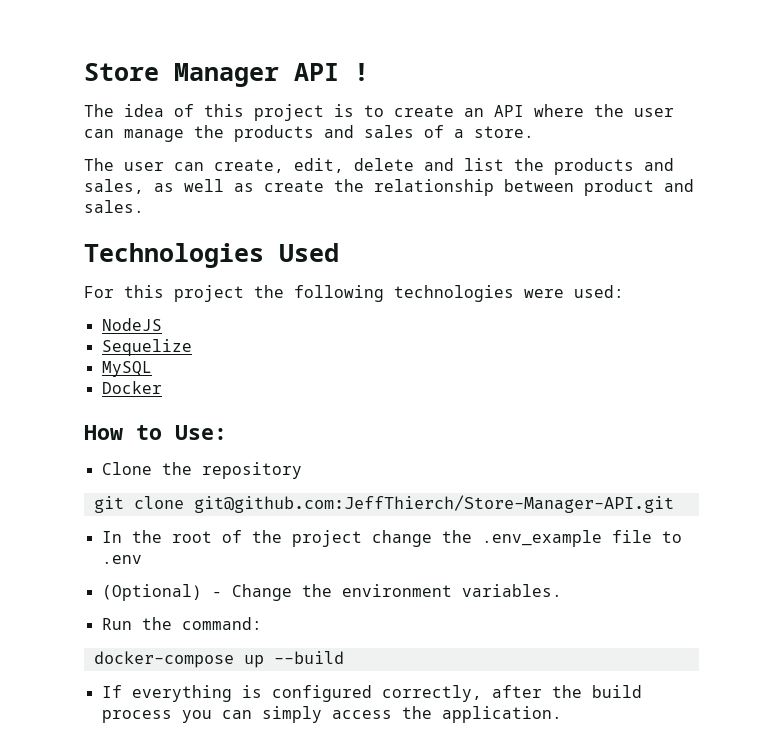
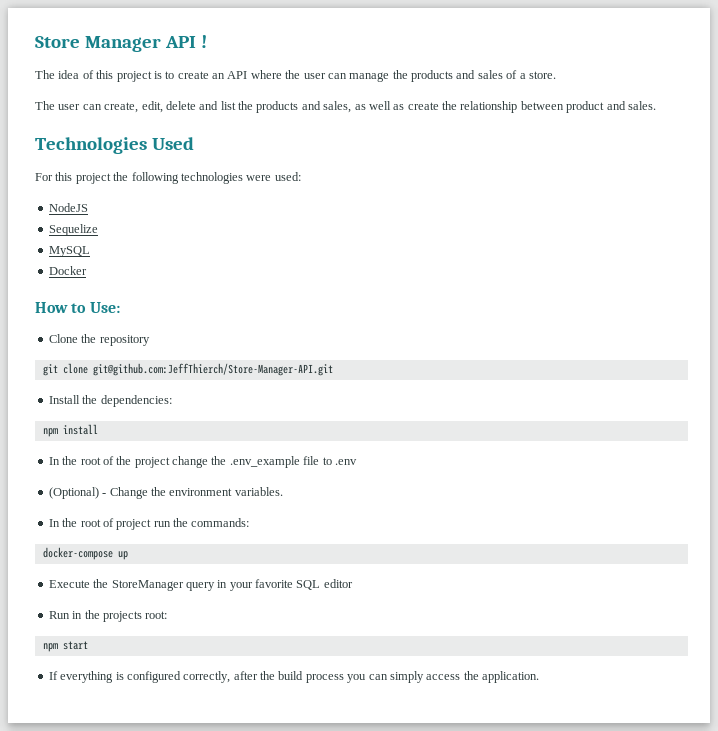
(674, 504) none -> [48,395,172,407] [42,424,98,437] // Install the dependencies: // npm install
[101,617,262,630] [93,651,344,668] Run the command: // docker-compose up --build -> [48,518,250,530] [42,547,128,560] [48,579,353,591] [48,610,168,622] [42,641,88,652] In the root of project run the commands: // docker-compose up // Execute the StoreManager query in your favorite SQL editor // Run in the projects root: // npm start

